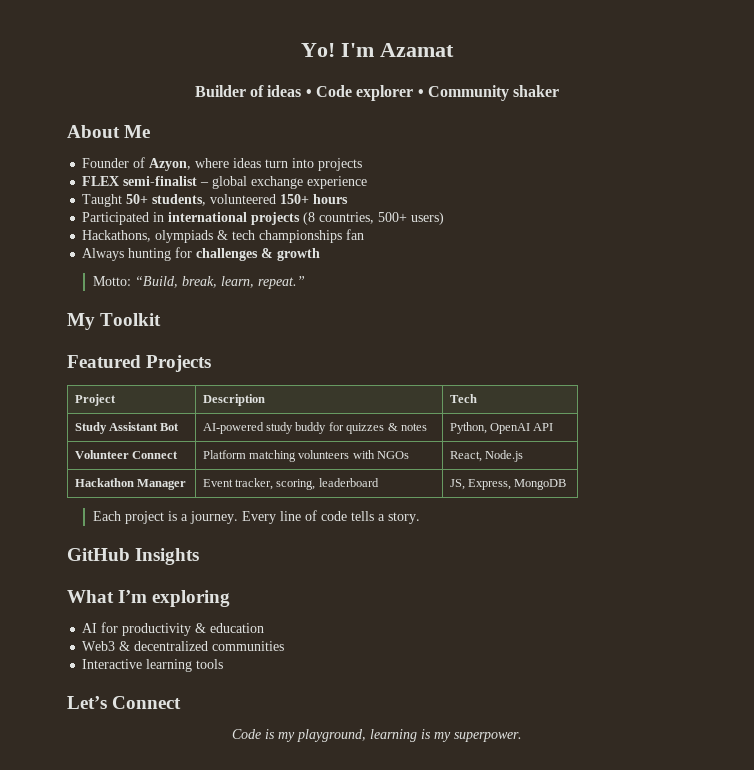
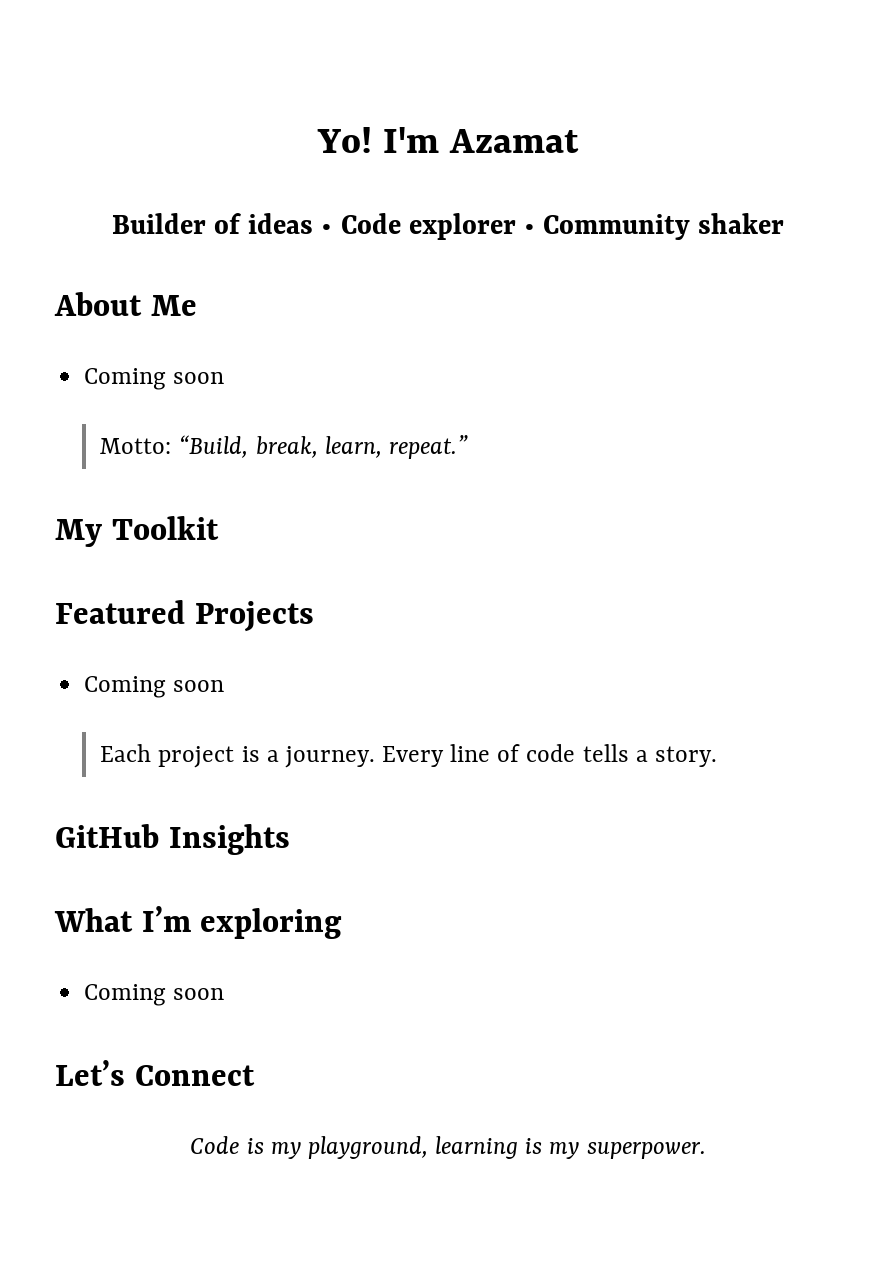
[82,157,363,171] [82,176,368,189] [82,194,349,207] [82,212,445,225] [82,229,365,243] [82,247,321,261] Founder of Azyon, where ideas turn into projects // FLEX semi-finalist – global exchange experience // Taught 50+ students, volunteered 150+ hours // Participated in international projects (8 countries, 500+ users) // Hackathons, olympiads & tech championships fan // Always hunting for challenges & growth -> [84,368,225,390] Coming soon
[74,394,116,406] [202,394,265,406] [449,394,477,403] [74,422,180,434] [202,422,427,434] [449,422,554,434] [74,450,179,459] [202,450,410,462] [449,450,524,462] [74,478,187,490] [202,478,379,490] [449,479,567,490] // Project | Description | Tech // Study Assistant Bot | AI-powered study buddy for quizzes & notes | Python, OpenAI API // Volunteer Connect | Platform matching volunteers with NGOs | React, Node.js // Hackathon Manager | Event tracker, scoring, leaderboard | JS, Express, MongoDB -> [84,676,225,698] // Coming soon
[82,622,265,636] [82,641,285,651] [82,659,224,672] AI for productivity & education // Web3 & decentralized communities // Interactive learning tools -> [84,984,225,1006] Coming soon

